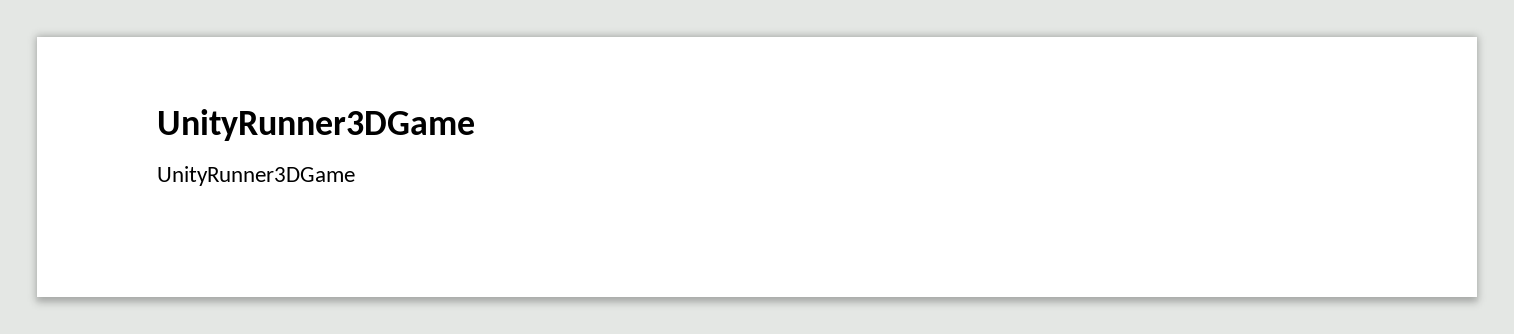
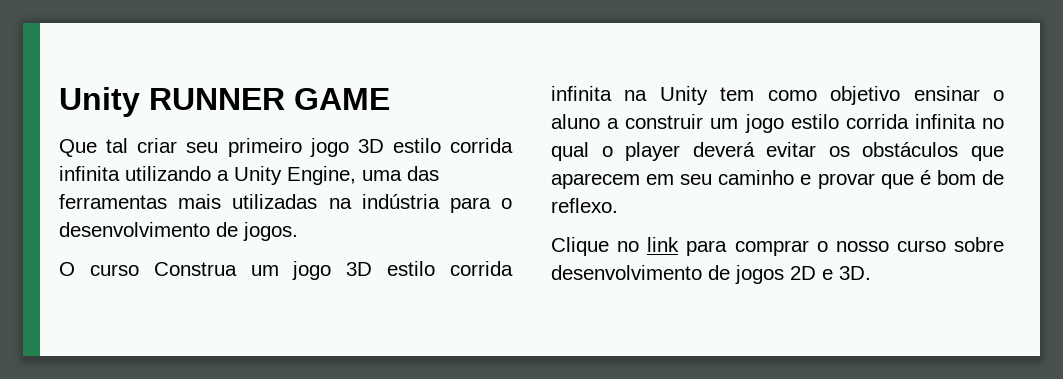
[157,109,475,141] [157,166,355,186] UnityRunner3DGame // UnityRunner3DGame -> [59,87,390,117] [59,138,513,157] [59,166,439,185] [59,194,513,213] [59,222,298,241] [59,261,513,280] [551,86,1004,105] [551,114,1004,133] [551,142,1004,161] [551,170,1004,189] [551,198,618,213] [551,237,1004,256] [551,265,871,284] Unity RUNNER GAME // Que tal criar seu primeiro jogo 3D estilo corrida infinita utilizando a Unity Engine, uma das ferramentas mais utilizadas na indústria para o desenvolvimento de jogos. // O curso Construa um jogo 3D estilo corrida infinita na Unity tem como objetivo ensinar o aluno a construir um jogo estilo corrida infinita no qual o player deverá evitar os obstáculos que aparecem em seu caminho e provar que é bom de reflexo. // Clique no link para comprar o nosso curso sobre desenvolvimento de jogos 2D e 3D.

